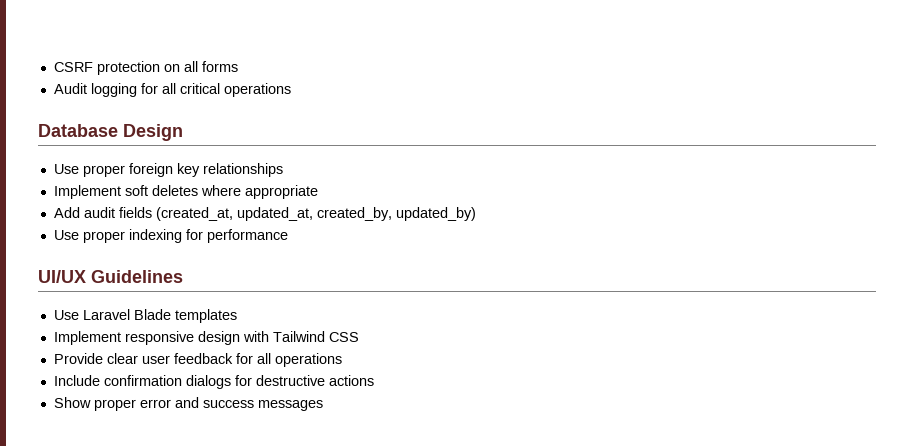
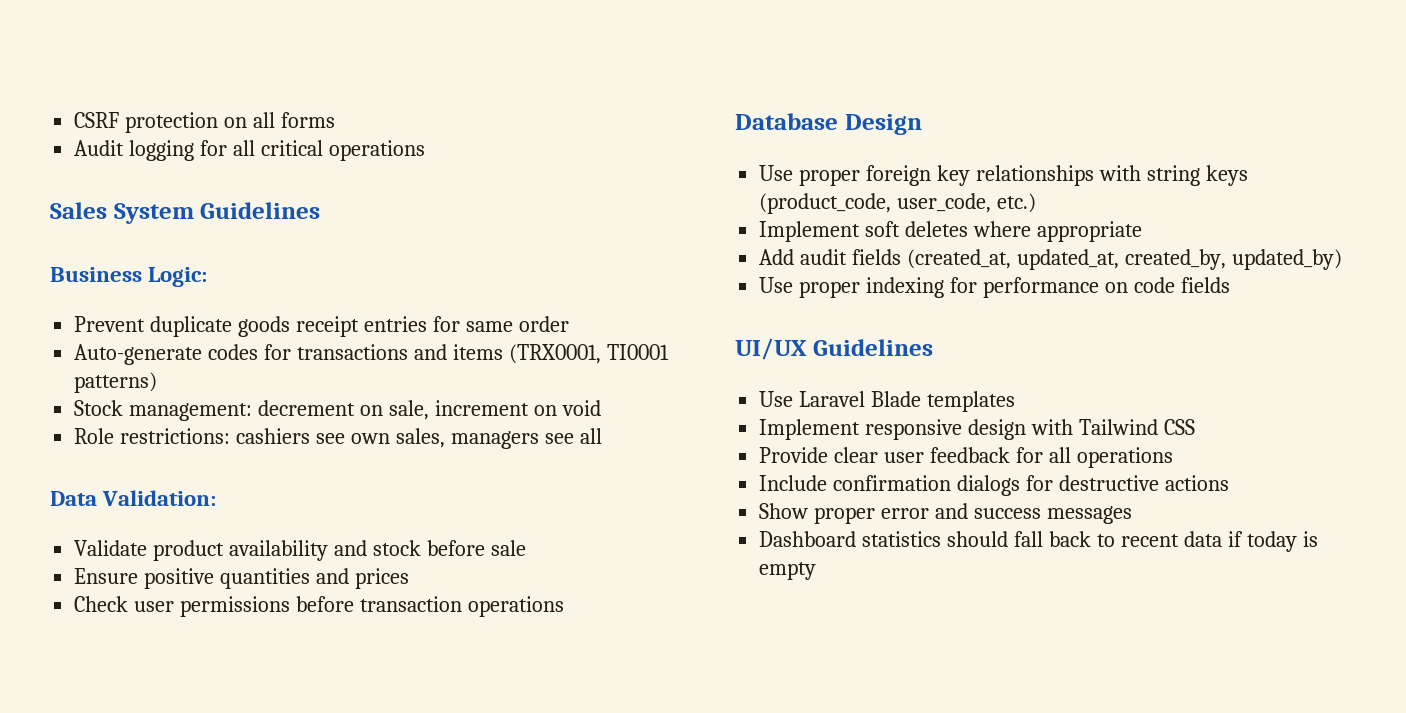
(291, 90) none -> [50,202,321,224] [50,267,208,287] [74,316,569,337] [74,344,669,365] [74,372,158,393] [74,400,601,421] [74,428,602,449] [50,490,217,506] [74,540,526,561] [74,568,409,589] [74,596,564,617] // Sales System Guidelines // Business Logic: // Prevent duplicate goods receipt entries for same order // Auto-generate codes for transactions and items (TRX0001, TI0001 patterns) // Stock management: decrement on sale, increment on void // Role restrictions: cashiers see own sales, managers see all // Data Validation: // Validate product availability and stock before sale // Ensure positive quantities and prices // Check user permissions before transaction operations
(283, 170) none -> [1098,165,1248,186] [759,193,1037,214] with string keys (product_code, user_code, etc.)
(288, 236) none -> [1104,277,1230,293] on code fields
(323, 405) none -> [759,531,1318,552] [759,562,817,580] // Dashboard statistics should fall back to recent data if today is empty

